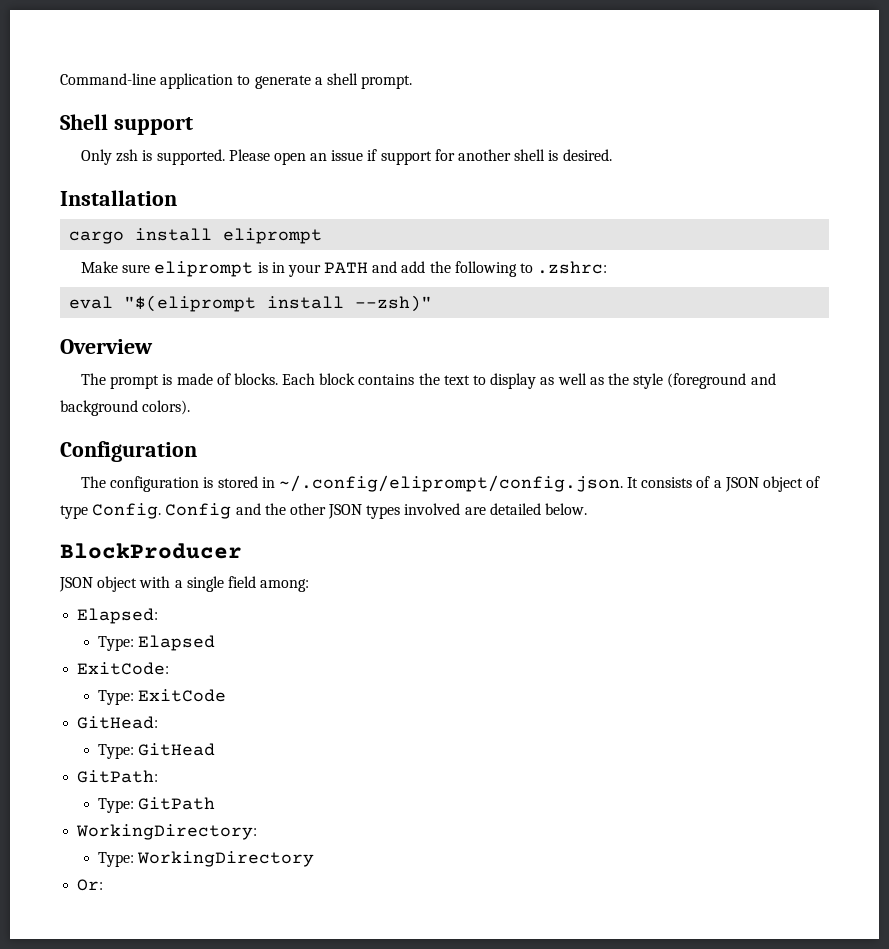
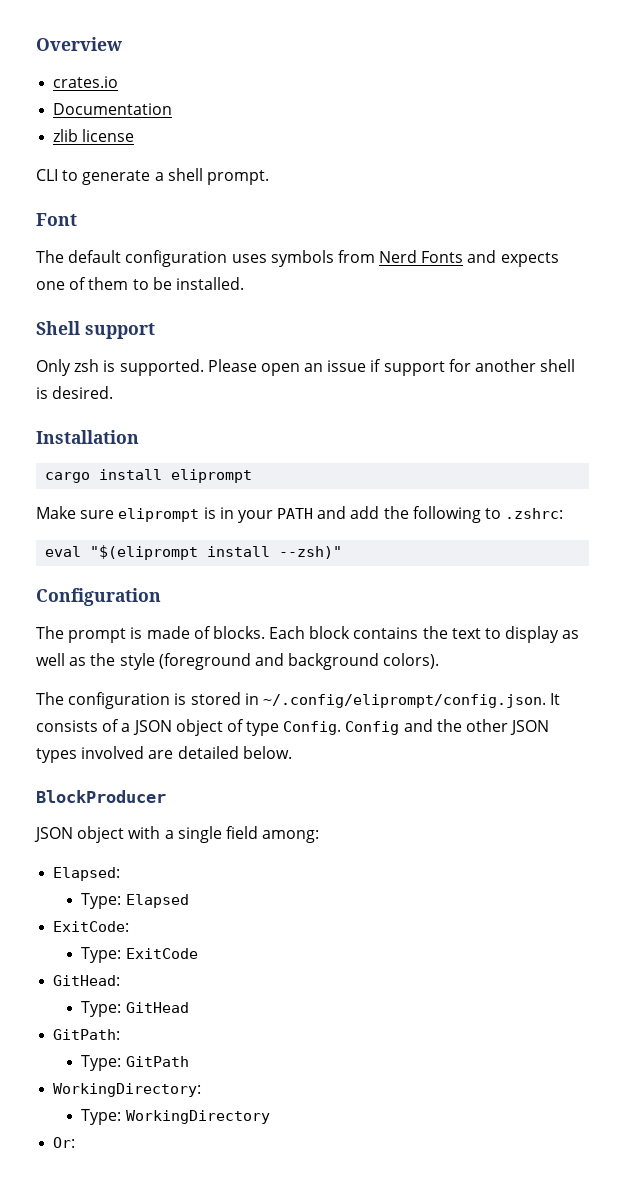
[60,73,234,89] Command-line application -> [36,37,122,51] [53,76,119,88] [53,103,173,115] [53,129,135,142] [36,169,58,181] Overview // crates.io // Documentation // zlib license // CLI
(413, 82) none -> [36,213,77,226] [36,250,559,267] [36,277,244,290] // Font // The default configuration uses symbols from Nerd Fonts and expects one of them to be installed.
[60,339,153,354] Overview -> [36,588,161,606] Configuration
[60,441,197,462] // Configuration -> (440, 661) none

